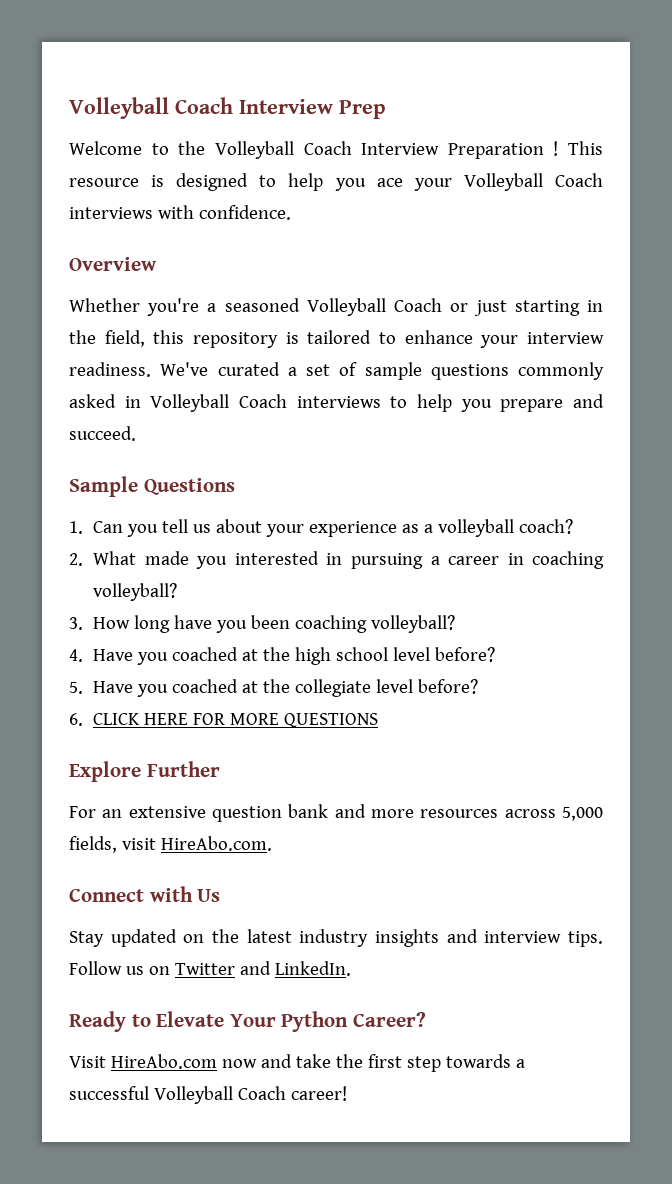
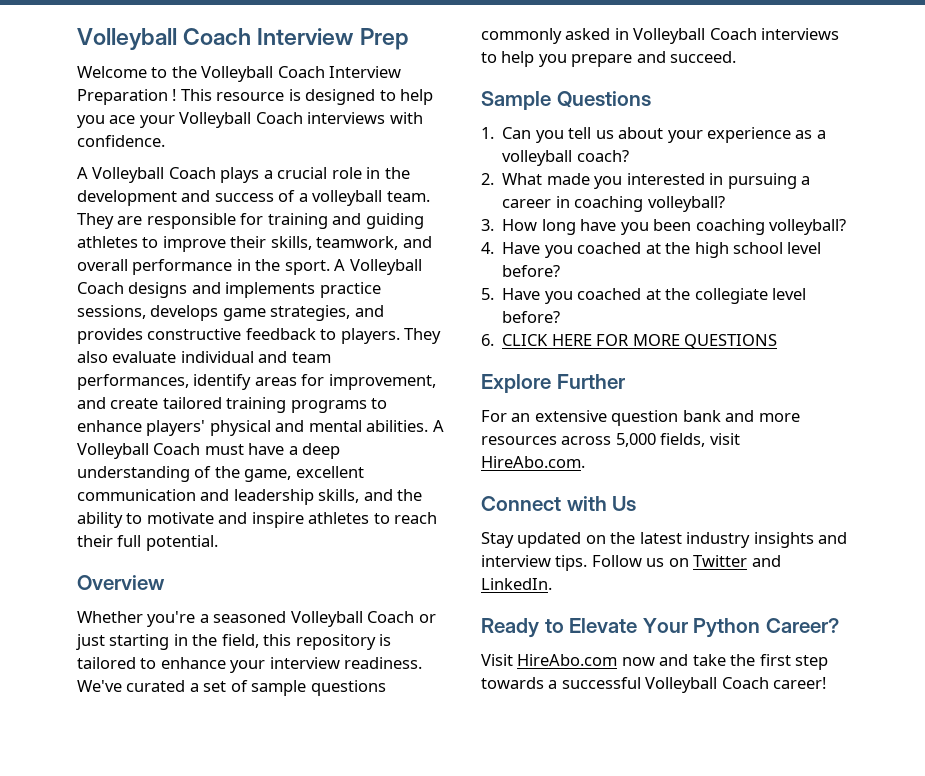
(291, 212) none -> [77,167,410,183] [77,190,430,206] [77,213,424,229] [77,236,432,252] [77,259,422,275] [77,282,381,298] [77,305,384,321] [77,328,442,344] [77,351,331,363] [77,374,436,390] [77,397,388,413] [77,420,444,436] [77,443,341,459] [77,466,364,482] [77,489,423,505] [77,512,438,528] [77,535,218,551] // A Volleyball Coach plays a crucial role in the development and success of a volleyball team. They are responsible for training and guiding athletes to improve their skills, teamwork, and overall performance in the sport. A Volleyball Coach designs and implements practice sessions, develops game strategies, and provides constructive feedback to players. They also evaluate individual and team performances, identify areas for improvement, and create tailored training programs to enhance players' physical and mental abilities. A Volleyball Coach must have a deep understanding of the game, excellent communication and leadership skills, and the ability to motivate and inspire athletes to reach their full potential.

